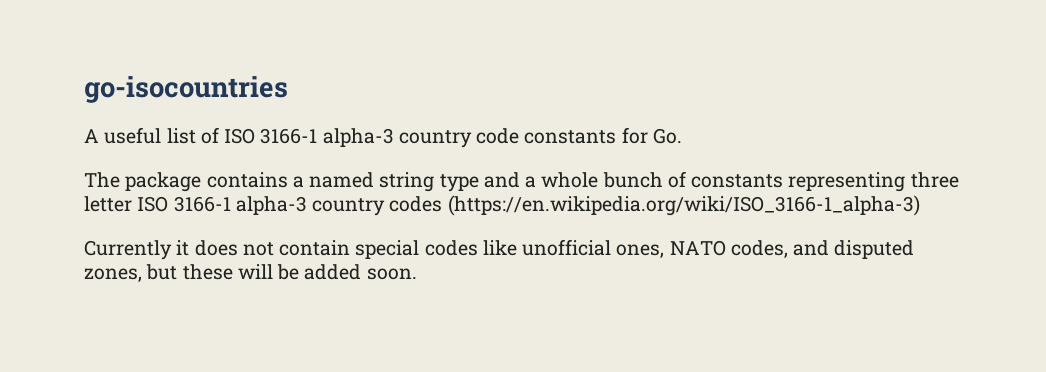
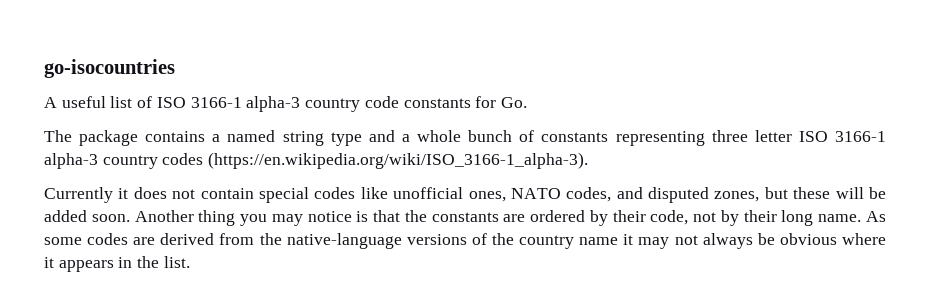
[447,195,920,216] (https://en.wikipedia.org/wiki/ISO_3166-1_alpha-3) -> [208,152,589,169] (https://en.wikipedia.org/wiki/ISO_3166-1_alpha-3).
(417, 274) none -> [134,210,887,226] [44,233,886,249] [44,256,190,272] Another thing you may notice is that the constants are ordered by their code, not by their long name. As some codes are derived from the native-language versions of the country name it may not always be obvious where it appears in the list.

